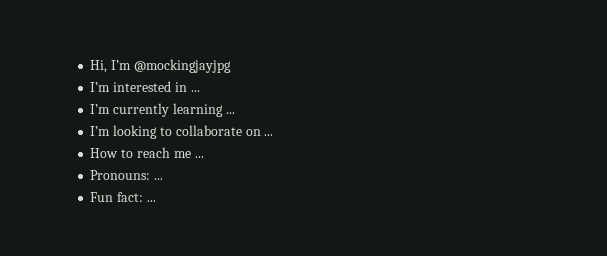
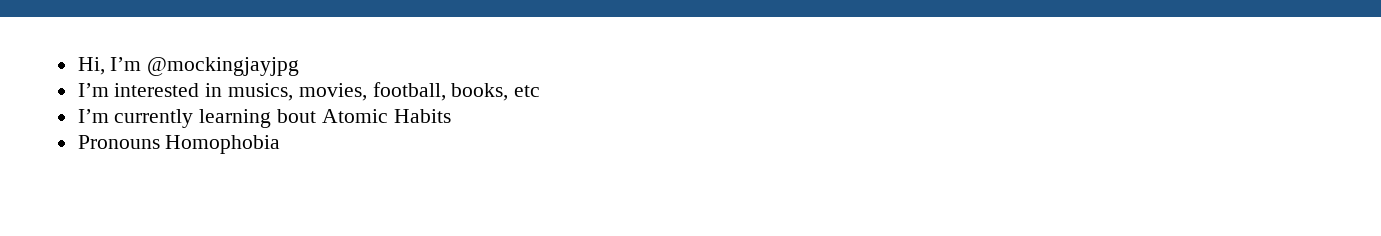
[190,90,200,92] [90,103,235,117] [90,125,274,139] [90,147,204,158] [90,170,164,180] [90,192,156,202] ... // I’m currently learning ... // I’m looking to collaborate on ... // How to reach me ... // Pronouns: ... // Fun fact: ... -> [228,82,541,101] [77,109,451,128] [77,135,281,154] musics, movies, football, books, etc // I’m currently learning bout Atomic Habits // Pronouns Homophobia

